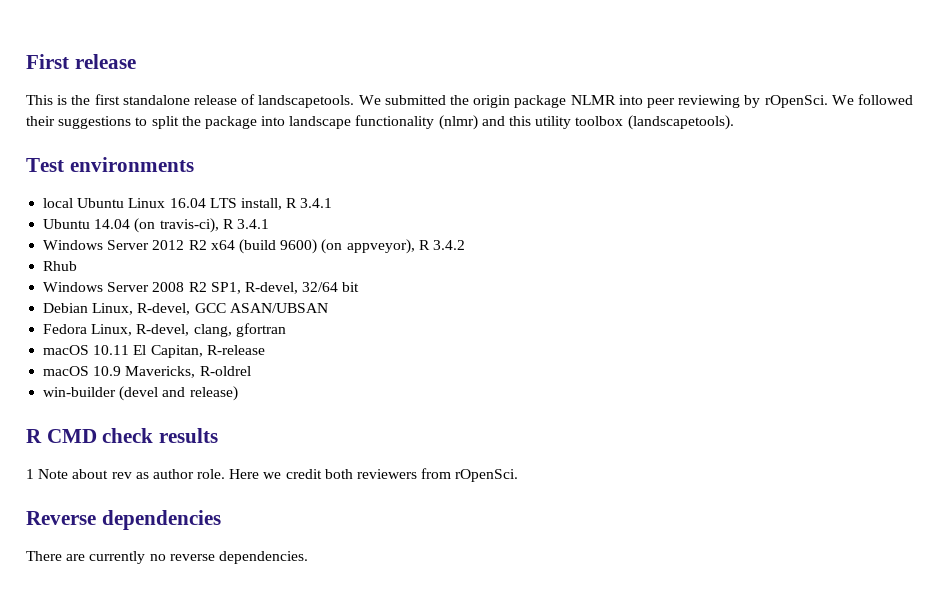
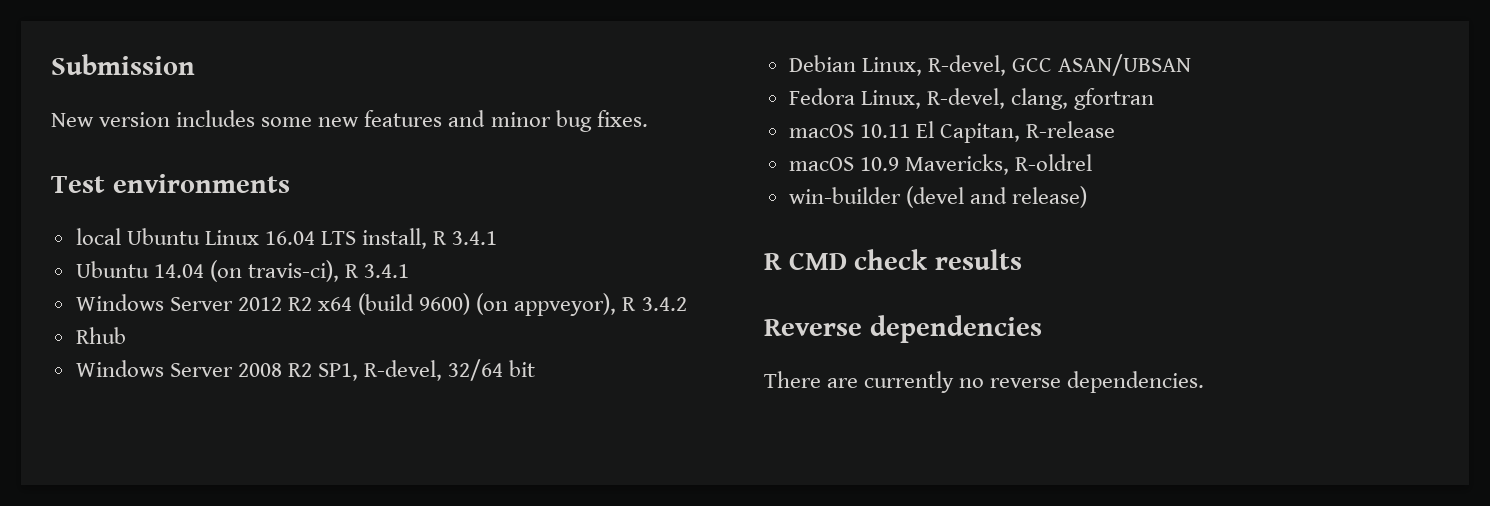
[26,54,136,69] [26,94,914,108] [26,115,734,130] First release // This is the first standalone release of landscapetools. We submitted the origin package NLMR into peer reviewing by rOpenSci. We followed their suggestions to split the package into landscape functionality (nlmr) and this utility toolbox (landscapetools). -> [51,54,195,75] [51,110,648,132] Submission // New version includes some new features and minor bug fixes.
[26,468,519,482] // 1 Note about rev as author role. Here we credit both reviewers from rOpenSci. -> (1022, 259) none

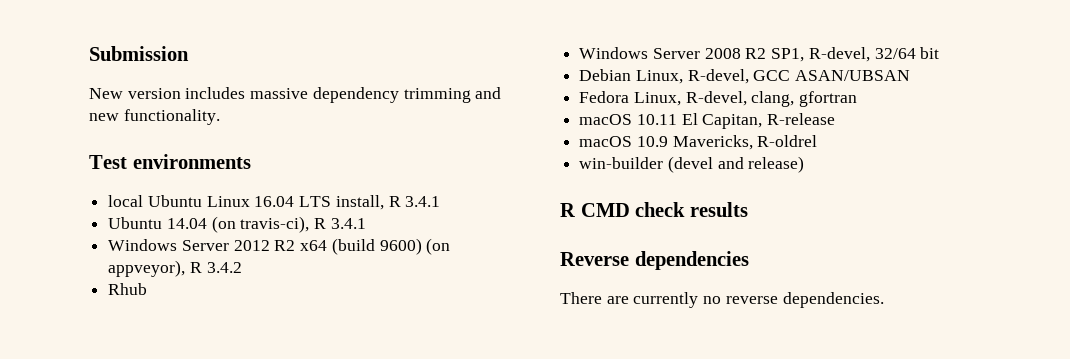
[261,110,648,132] some new features and minor bug fixes. -> [250,87,502,103] [89,109,220,125] massive dependency trimming and new functionality.

